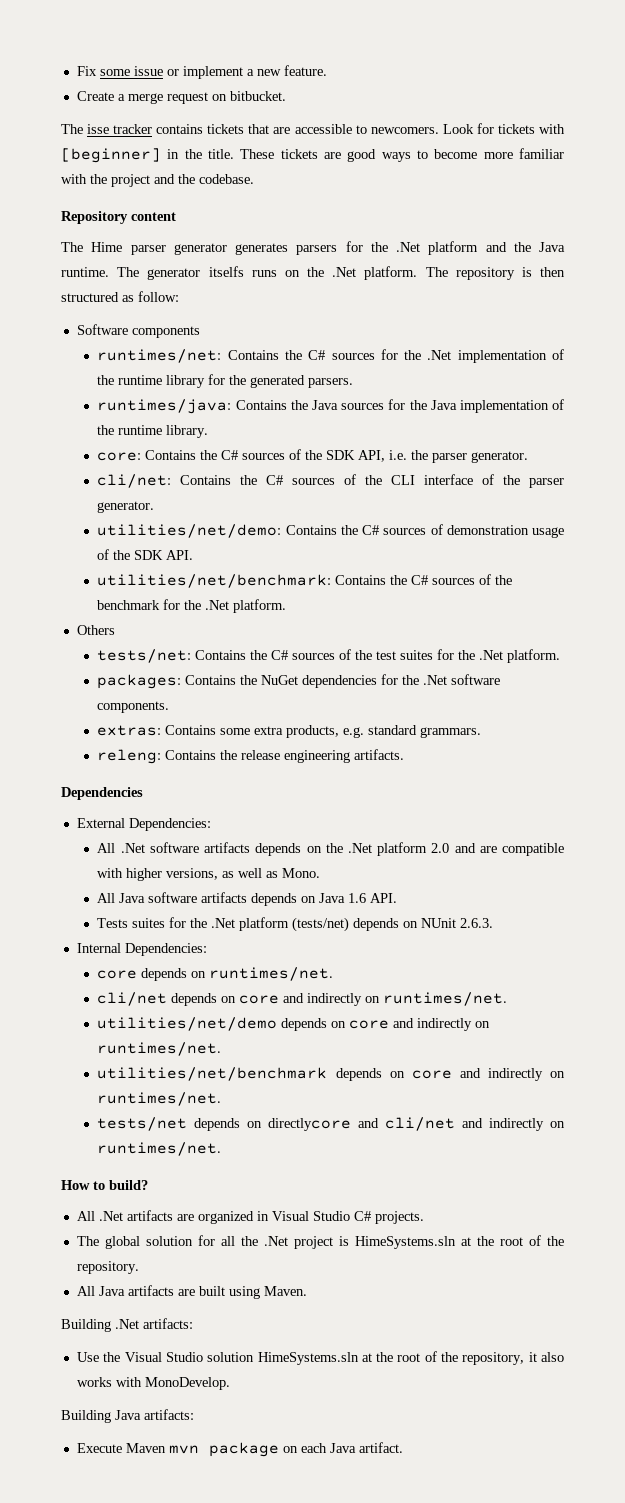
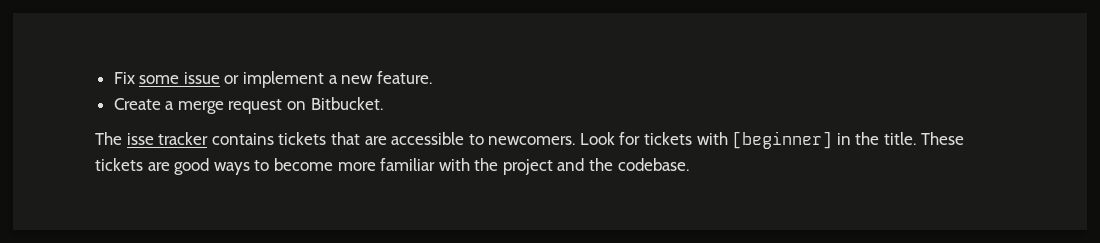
[229,91,286,101] bitbucket. -> [310,97,383,110] Bitbucket.
[61,211,176,224] [61,241,565,255] [61,266,566,280] [61,291,179,302] [76,324,200,338] [97,349,564,363] [97,374,354,388] [97,399,564,414] [97,425,209,438] [97,449,529,463] [97,474,564,488] [97,501,155,513] [97,524,564,538] [97,549,194,560] [97,574,513,588] [97,599,287,613] [76,625,115,635] [97,649,561,663] [97,674,501,689] [97,701,170,713] [97,725,482,738] [97,749,405,764] [61,787,143,800] [76,818,211,831] [97,842,565,856] [97,868,321,881] [97,892,398,906] [97,917,494,932] [76,943,207,956] [97,967,334,981] [97,992,508,1006] [97,1017,491,1031] [97,1042,222,1056] [97,1067,565,1081] [97,1092,222,1106] [97,1117,565,1131] [97,1142,222,1156] [61,1180,148,1190] [76,1210,424,1224] [76,1235,564,1249] [76,1261,139,1274] [76,1285,307,1299] [61,1318,193,1332] [76,1351,565,1365] [76,1377,230,1390] [61,1409,194,1423] [76,1442,403,1457] // Repository content // The Hime parser generator generates parsers for the .Net platform and the Java runtime. The generator itselfs runs on the .Net platform. The repository is then structured as follow: // Software components // runtimes/net: Contains the C# sources for the .Net implementation of the runtime library for the generated parsers. // runtimes/java: Contains the Java sources for the Java implementation of the runtime library. // core: Contains the C# sources of the SDK API, i.e. the parser generator. // cli/net: Contains the C# sources of the CLI interface of the parser generator. // utilities/net/demo: Contains the C# sources of demonstration usage of the SDK API. // utilities/net/benchmark: Contains the C# sources of the benchmark for the .Net platform. // Others // tests/net: Contains the C# sources of the test suites for the .Net platform. // packages: Contains the NuGet dependencies for the .Net software components. // extras: Contains some extra products, e.g. standard grammars. // releng: Contains the release engineering artifacts. // Dependencies // External Dependencies: // All .Net software artifacts depends on the .Net platform 2.0 and are compatible with higher versions, as well as Mono. // All Java software artifacts depends on Java 1.6 API. // Tests suites for the .Net platform (tests/net) depends on NUnit 2.6.3. // Internal Dependencies: // core depends on runtimes/net. // cli/net depends on core and indirectly on runtimes/net. // utilities/net/demo depends on core and indirectly on runtimes/net. // utilities/net/benchmark depends on core and indirectly on runtimes/net. // tests/net depends on directlycore and cli/net and indirectly on runtimes/net. // How to build? // All .Net artifacts are organized in Visual Studio C# projects. // The global solution for all the .Net project is HimeSystems.sln at the root of the repository. // All Java artifacts are built using Maven. // Building .Net artifacts: // Use the Visual Studio solution HimeSystems.sln at the root of the repository, it also works with MonoDevelop. // Building Java artifacts: // Execute Maven mvn package on each Java artifact. -> (689, 164) none

